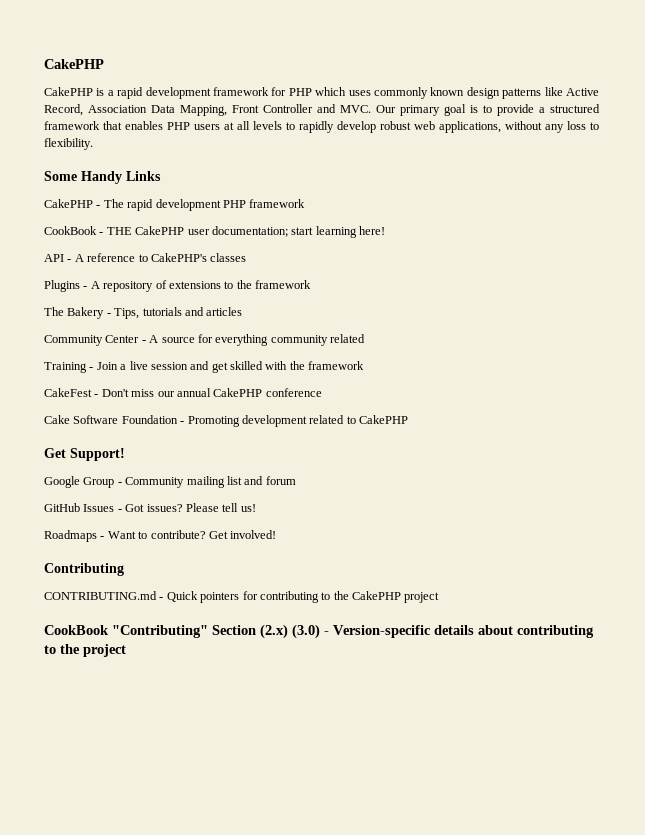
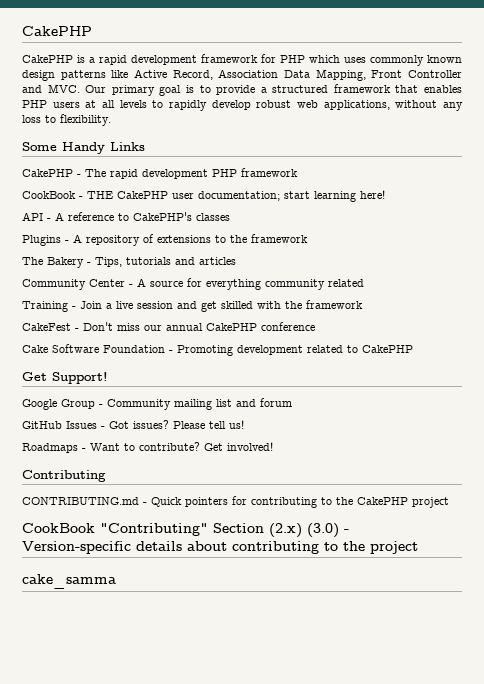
(126, 650) none -> [22,574,116,589] // cake_samma

